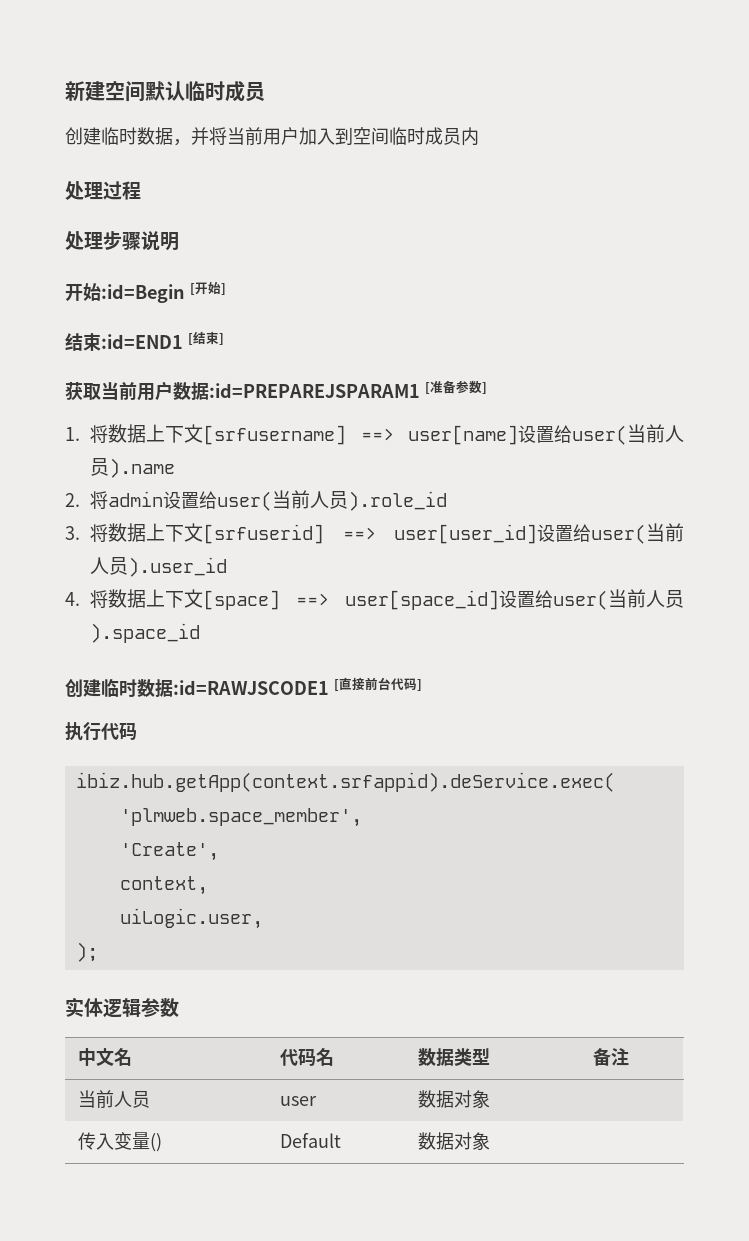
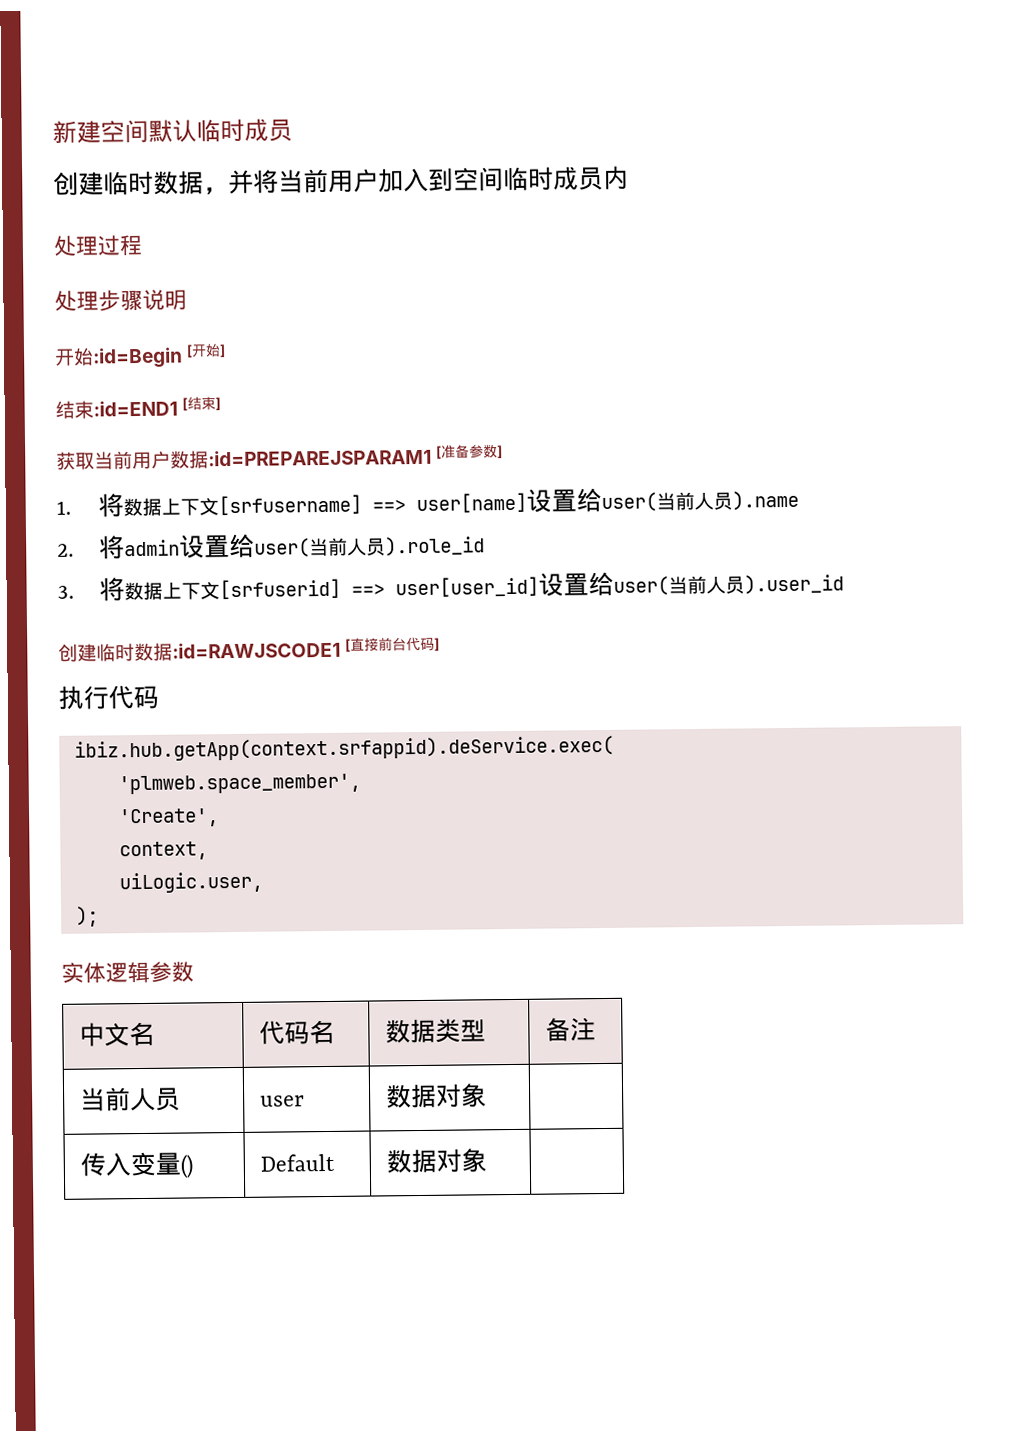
[65,589,684,610] [90,623,201,643] // 4.将数据上下文[space] ==> user[space_id]设置给user(当前人员).space_id -> (844, 584) none

